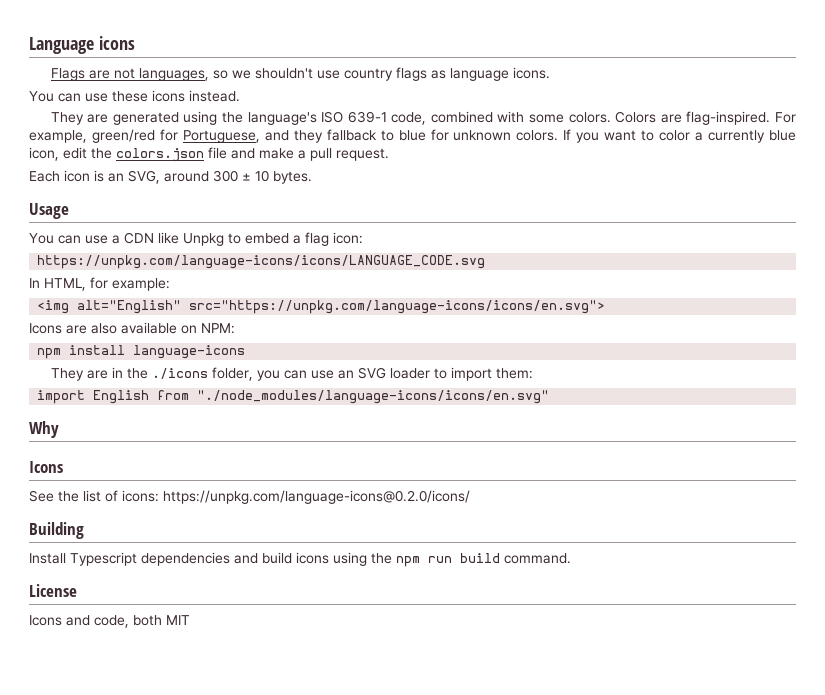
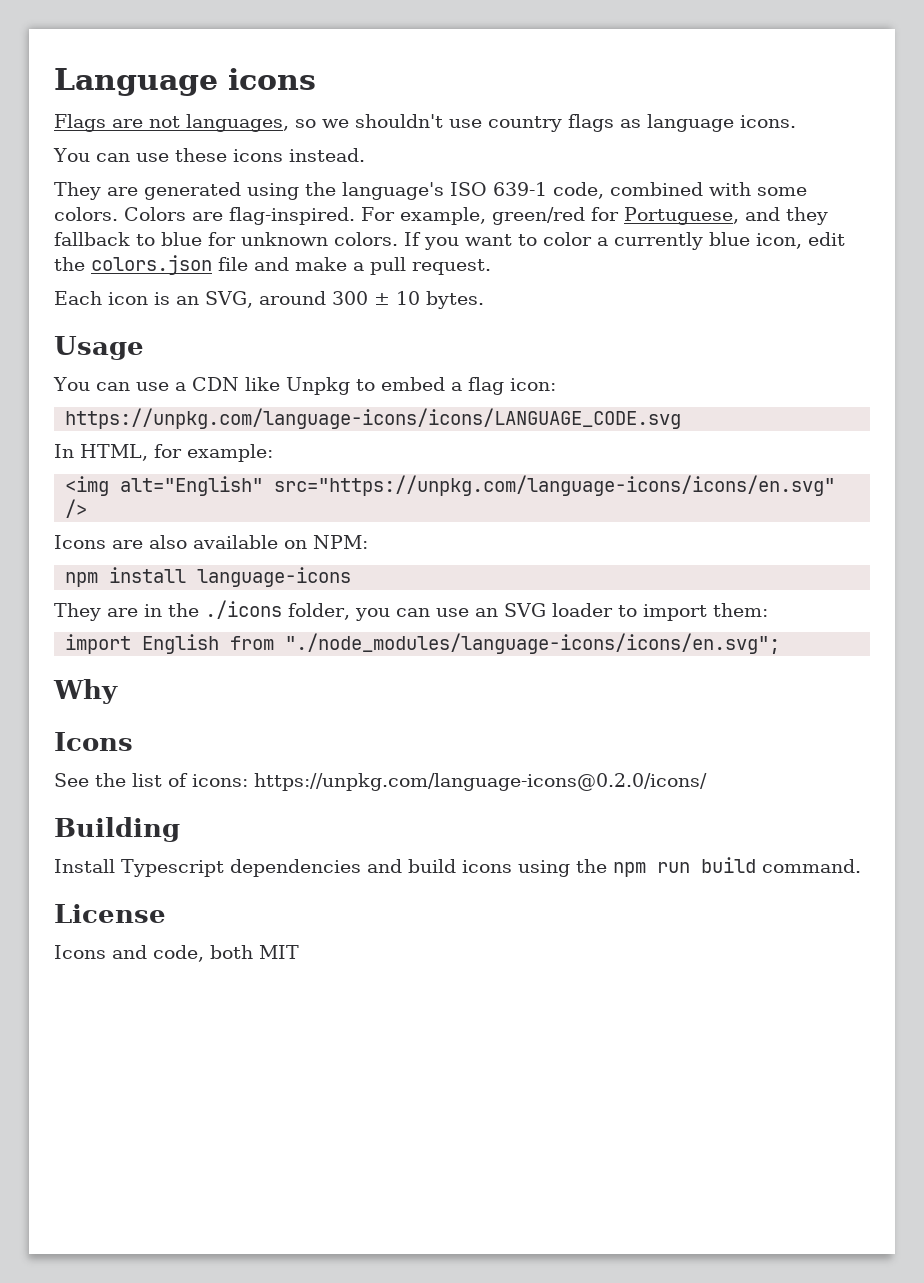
[189,300,606,314] src="https://unpkg.com/language-icons/icons/en.svg"> -> [274,475,836,496] [65,499,88,518] src="https://unpkg.com/language-icons/icons/en.svg" />
[197,390,550,404] "./node_modules/language-icons/icons/en.svg" -> [285,633,781,654] "./node_modules/language-icons/icons/en.svg";

